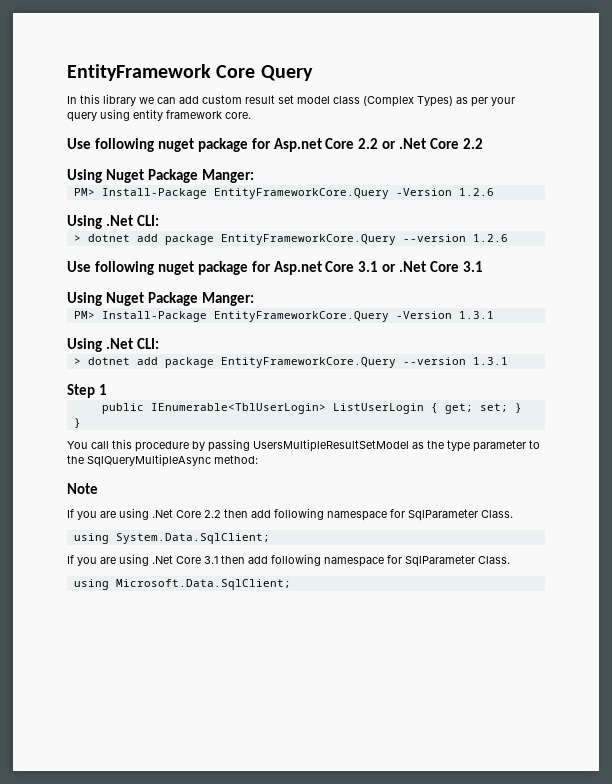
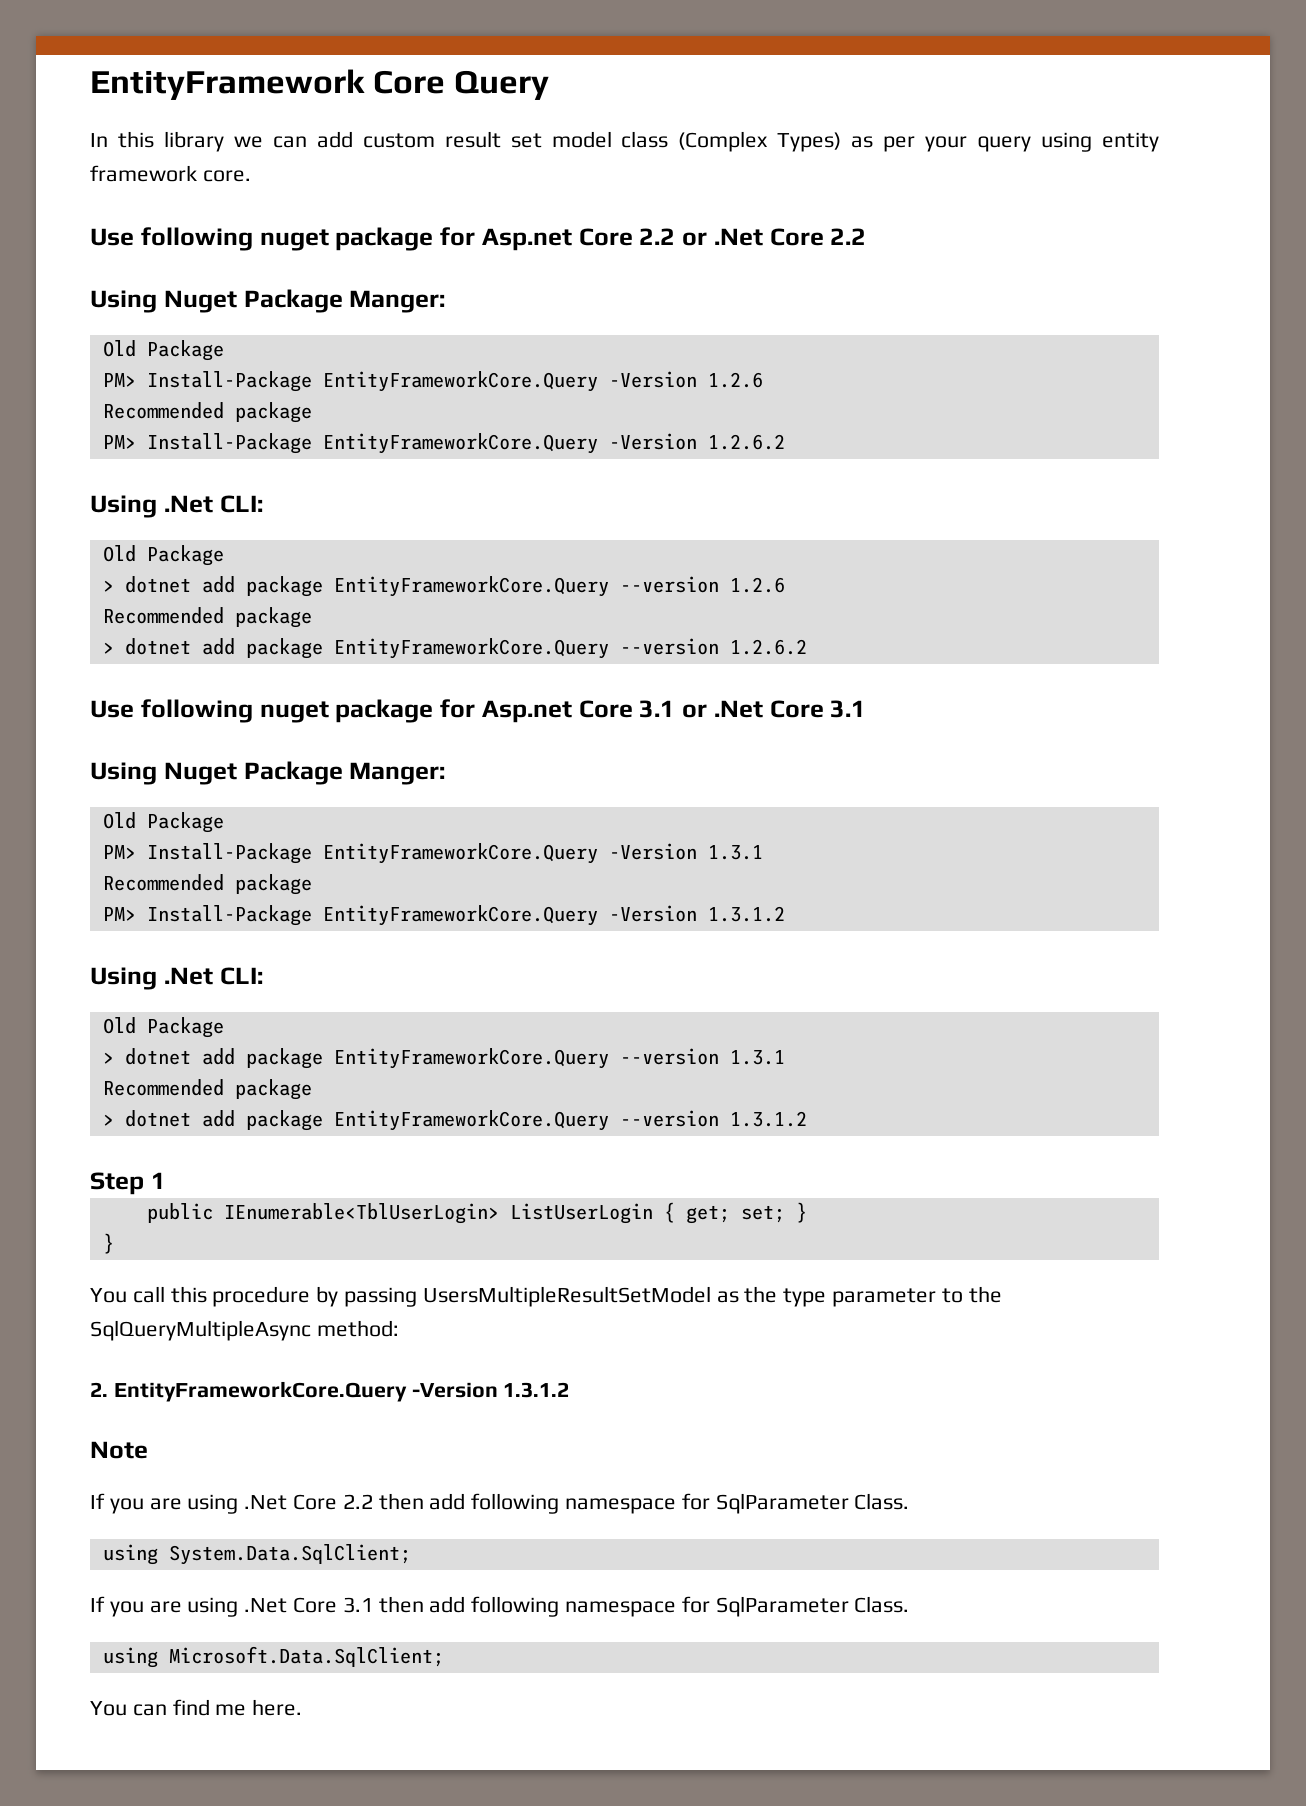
(254, 176) none -> [102,340,224,361] // Old Package
[67,215,159,229] // Using .Net CLI: -> [102,402,312,423] [102,433,785,454] [90,495,263,518] [102,545,224,566] // Recommended package // PM> Install-Package EntityFrameworkCore.Query -Version 1.2.6.2 // Using .Net CLI: // Old Package
(508, 238) none -> [102,607,312,628] [102,638,807,659] // Recommended package // > dotnet add package EntityFrameworkCore.Query --version 1.2.6.2
(254, 299) none -> [102,812,224,833] // Old Package
[67,338,159,352] // Using .Net CLI: -> [102,874,312,895] [102,905,785,926] [90,967,263,990] [102,1017,224,1038] // Recommended package // PM> Install-Package EntityFrameworkCore.Query -Version 1.3.1.2 // Using .Net CLI: // Old Package
(508, 361) none -> [102,1079,312,1100] [102,1110,807,1131] // Recommended package // > dotnet add package EntityFrameworkCore.Query --version 1.3.1.2
(258, 459) none -> [90,1381,570,1402] // 2. EntityFrameworkCore.Query -Version 1.3.1.2
(291, 584) none -> [90,1699,303,1716] // You can find me here.

